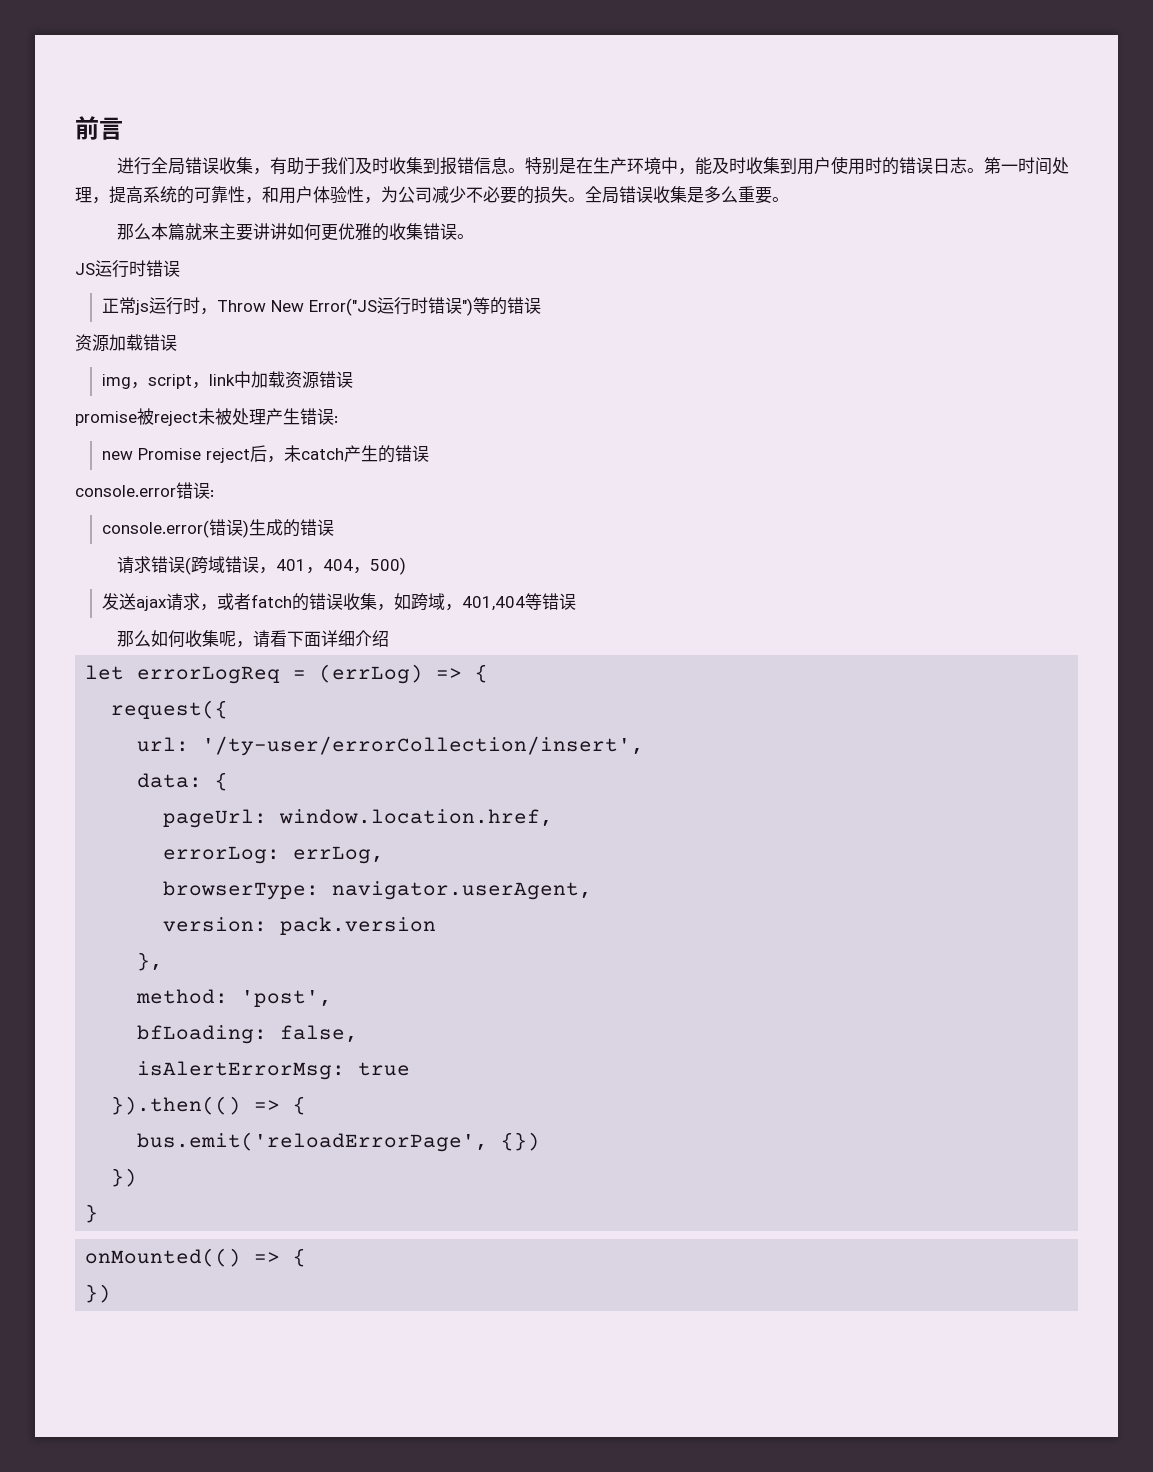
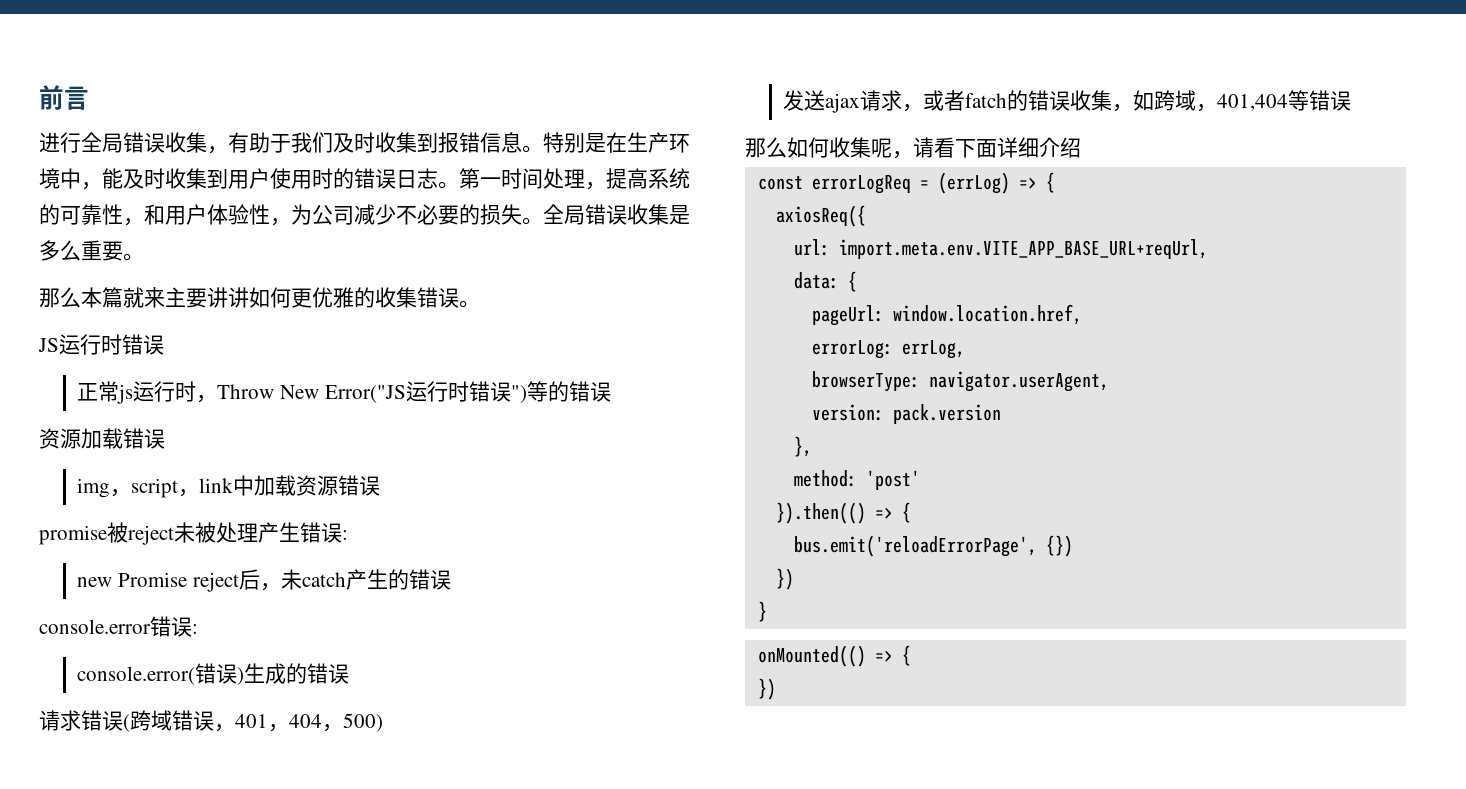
[85,665,125,680] let -> [757,176,803,190] const
[111,700,229,719] request({ -> [775,205,866,227] axiosReq({
[202,736,645,756] '/ty-user/errorCollection/insert', -> [838,239,1208,259] import.meta.env.VITE_APP_BASE_URL+reqUrl,
[241,990,333,1007] [137,1025,359,1044] [137,1061,411,1080] 'post', // bfLoading: false, // isAlertErrorMsg: true -> [865,470,920,490] 'post'

